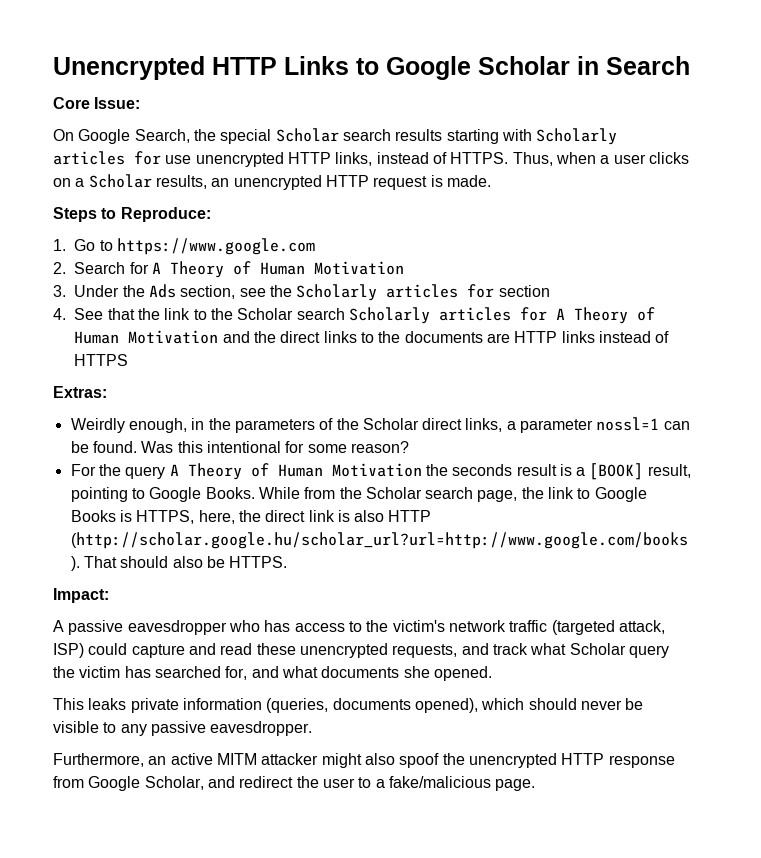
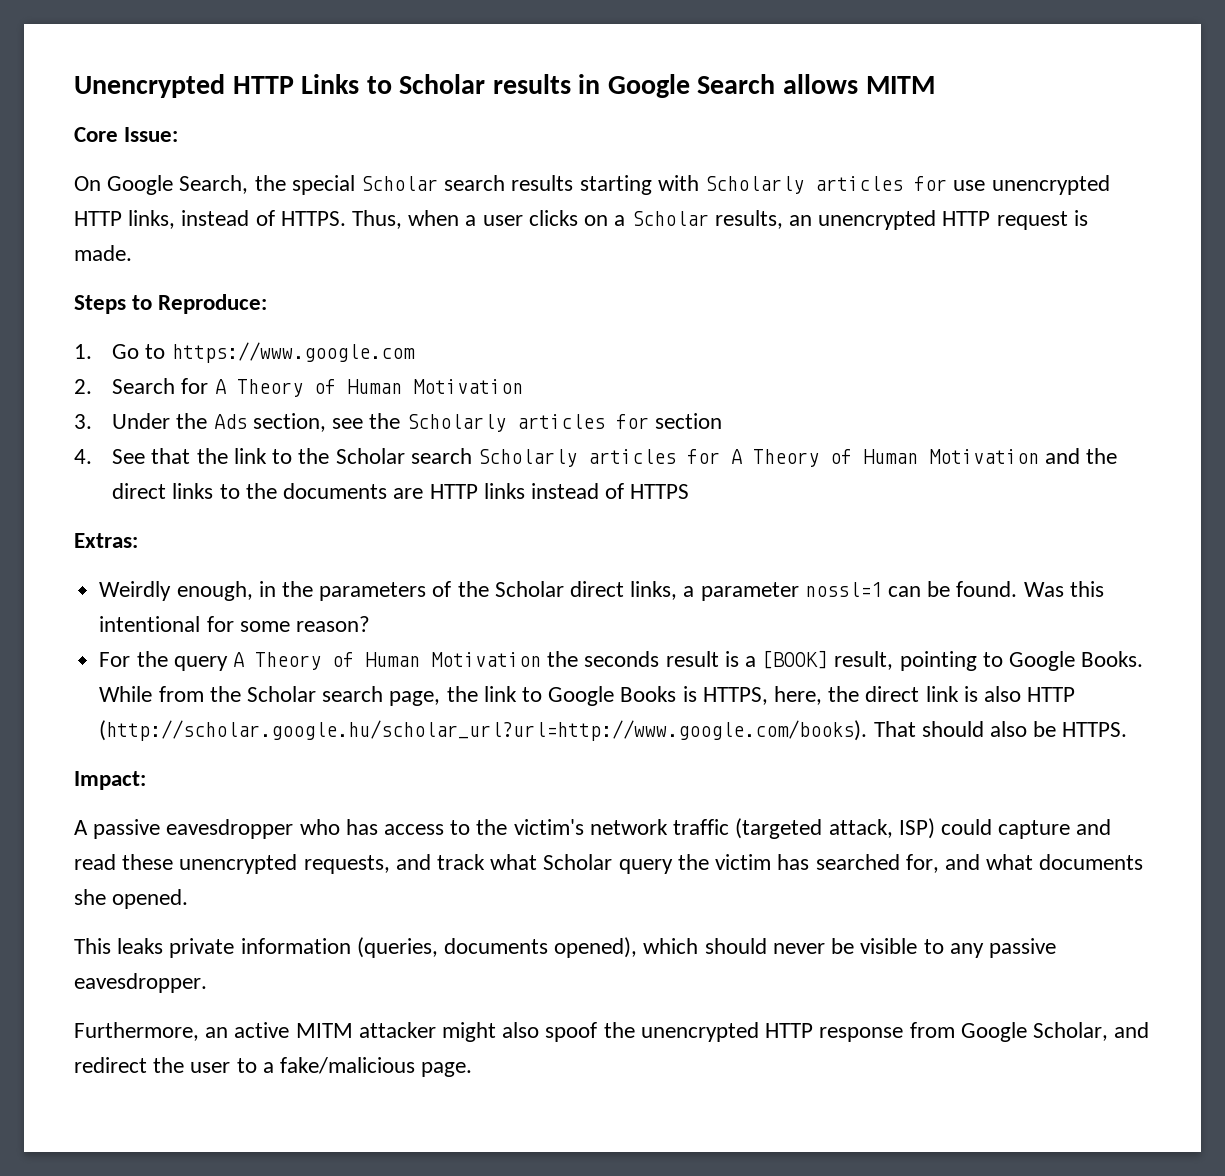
[386,56,690,80] Google Scholar in Search -> [399,74,935,98] Scholar results in Google Search allows MITM

